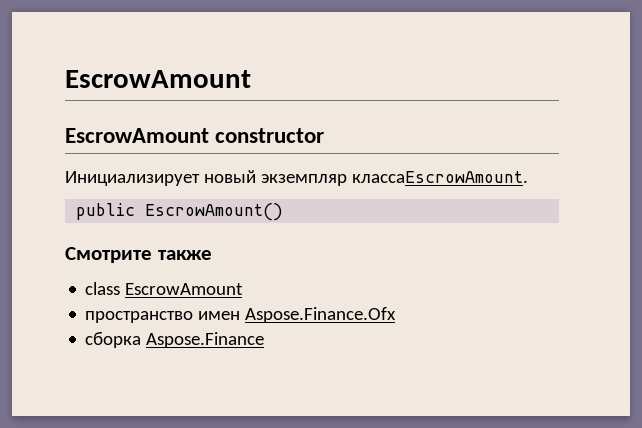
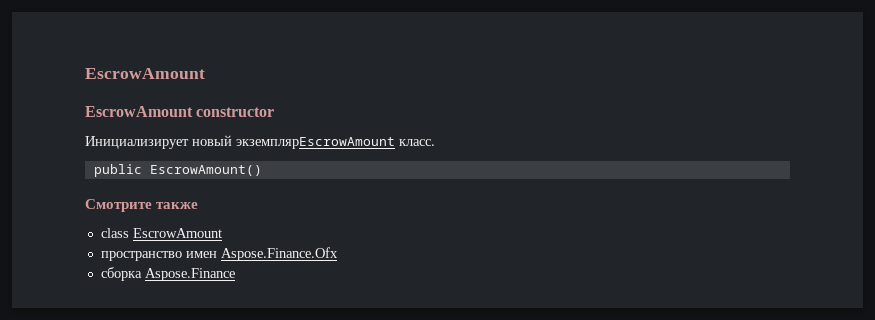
[260,171,528,186] экземпляр классаEscrowAmount. -> [236,137,435,149] экземплярEscrowAmount класс.

